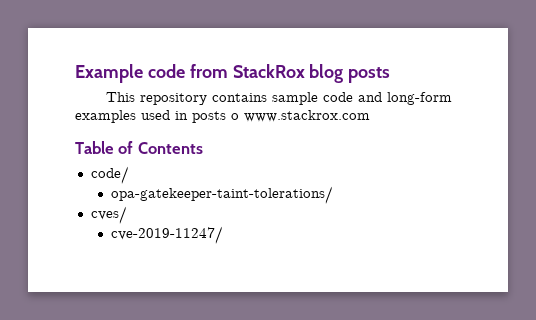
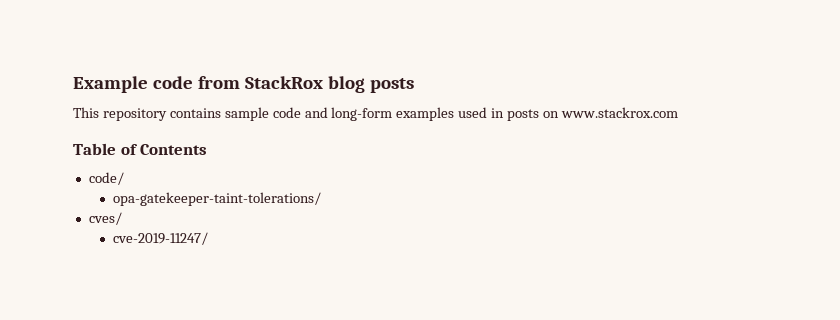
[231,113,239,120] o -> [543,111,560,118] on

